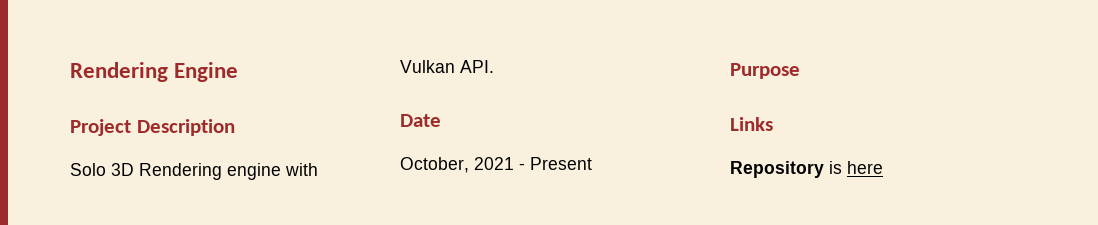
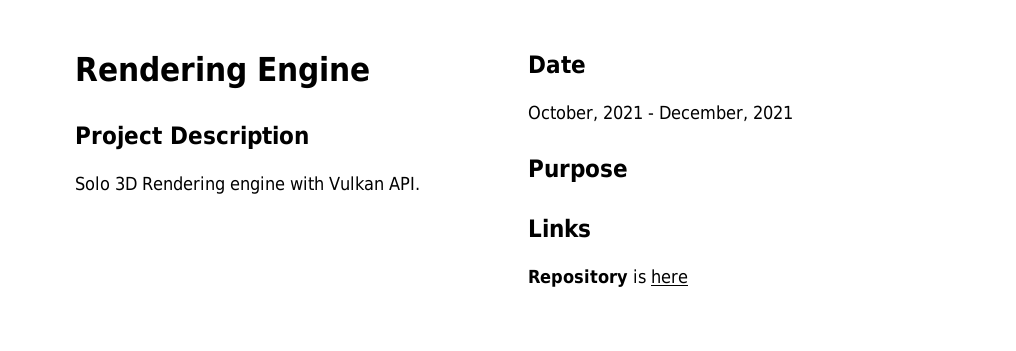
[530,157,592,170] Present -> [659,105,793,122] December, 2021

